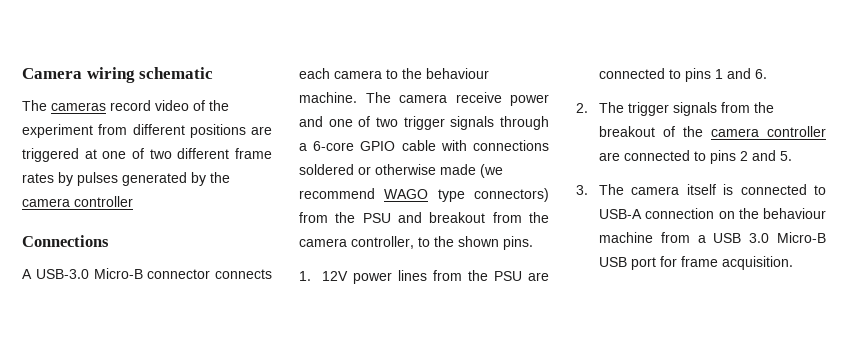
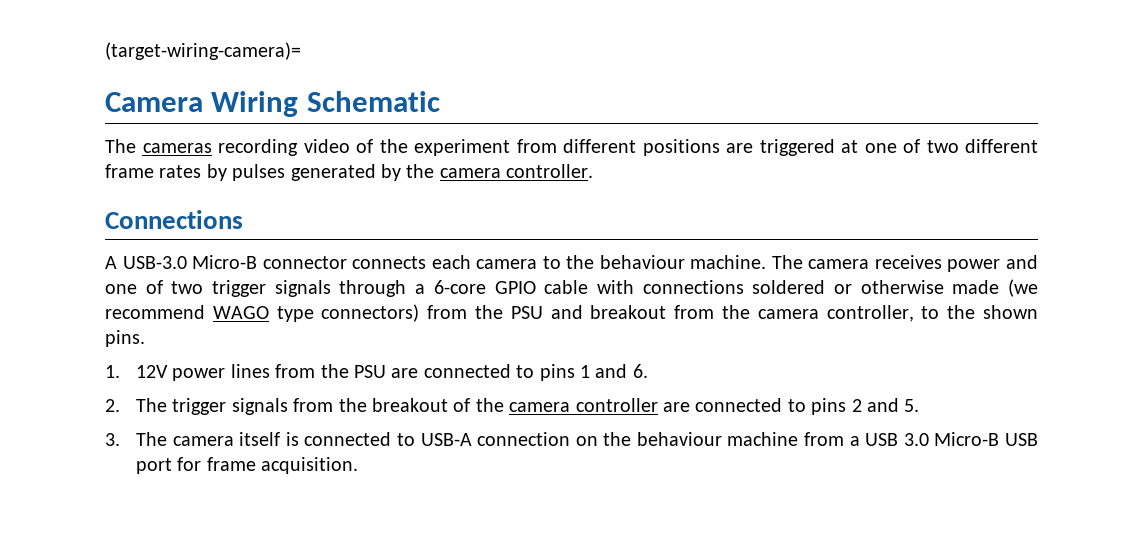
[22,67,214,83] Camera wiring schematic -> [105,42,301,60] [105,91,440,117] (target-wiring-camera)= // Camera Wiring Schematic
[110,100,151,111] record -> [218,139,298,156] recording
[74,196,133,207] controller -> [506,164,594,178] controller.
[455,92,502,103] receive -> [874,255,942,269] receives

